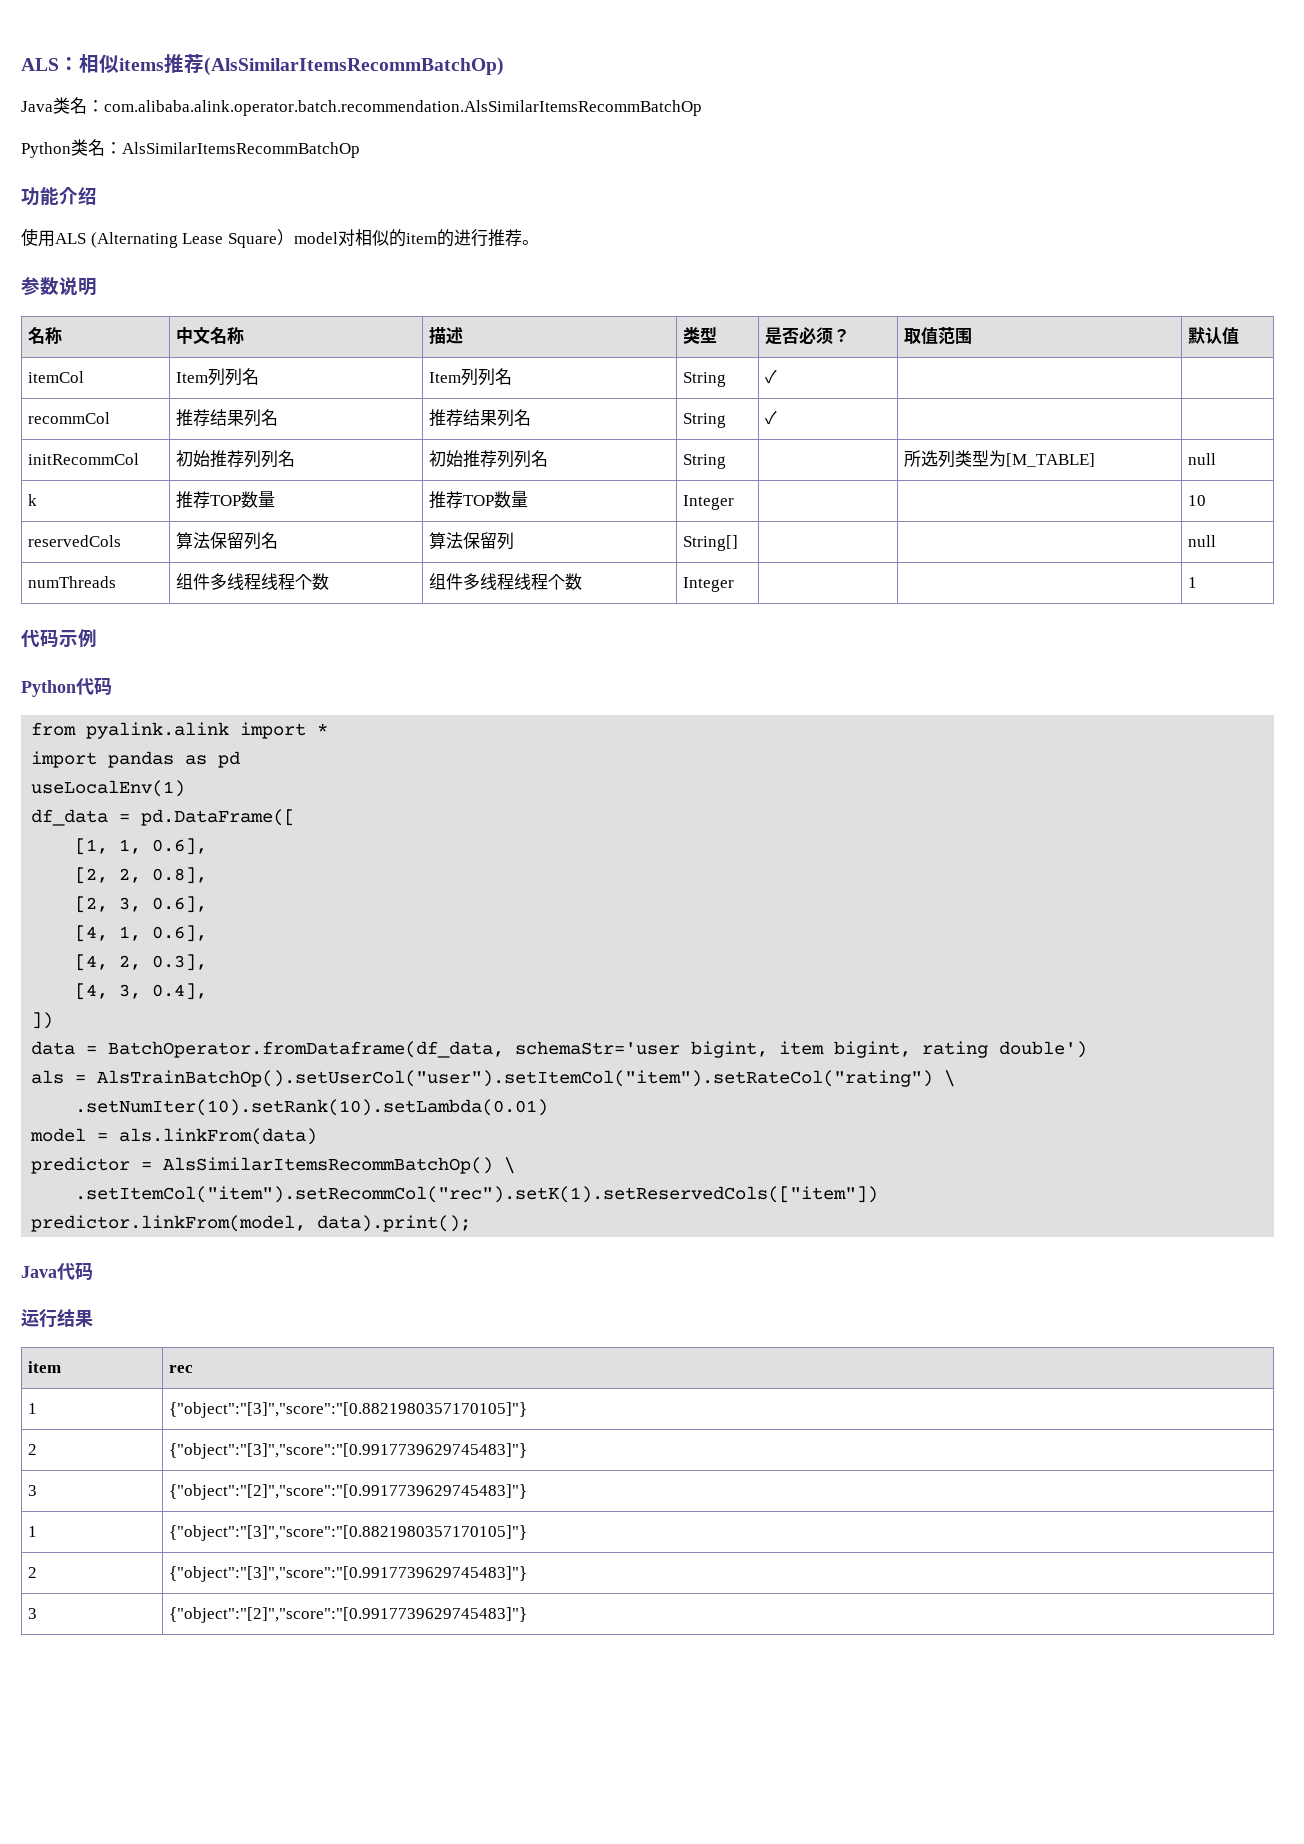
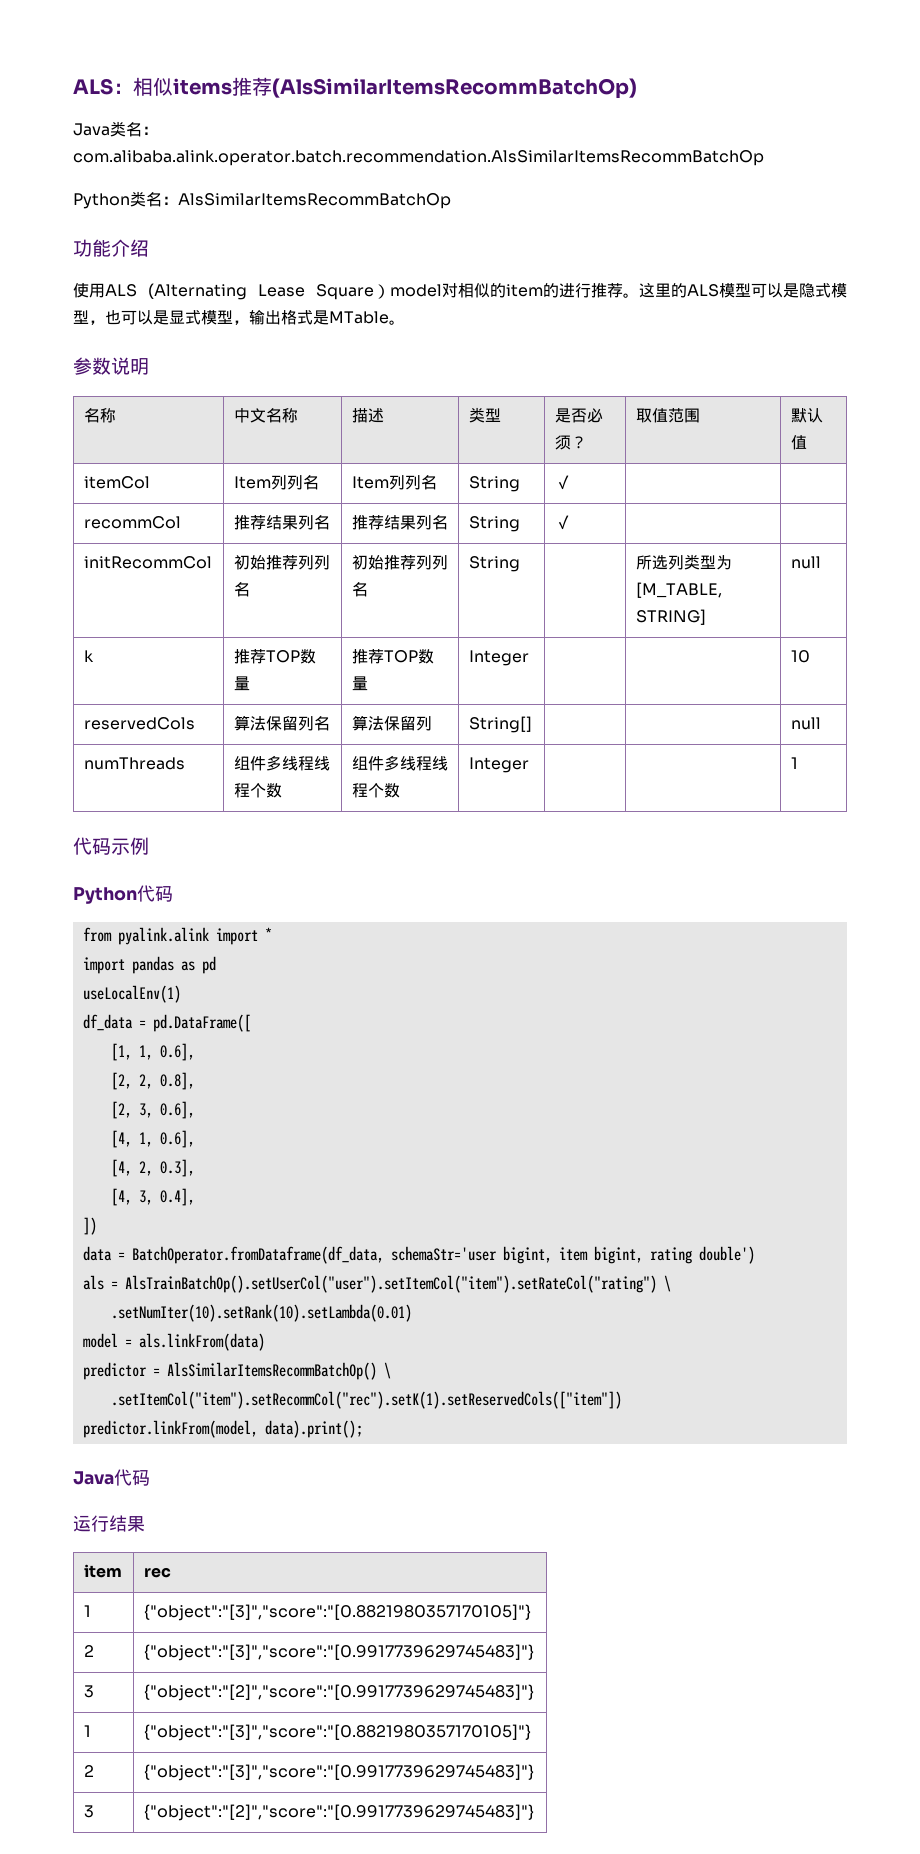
(539, 242) none -> [639,283,847,298] [73,310,405,325] 这里的ALS模型可以是隐式模型，也可以是显式模型，输出格式是MTable。
[1005,453,1095,467] [M_TABLE] -> [635,582,722,598] [635,609,706,625] [M_TABLE, STRING]

